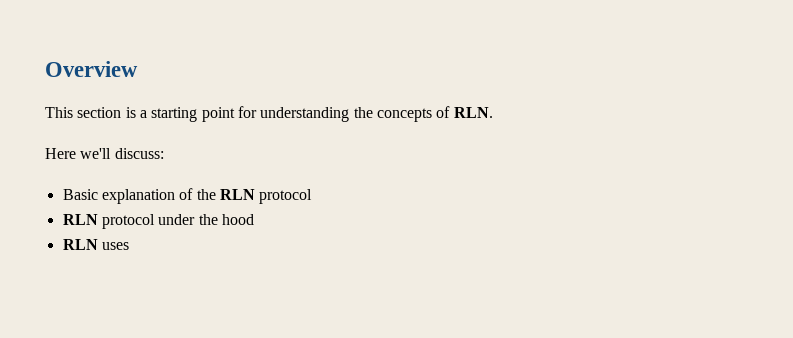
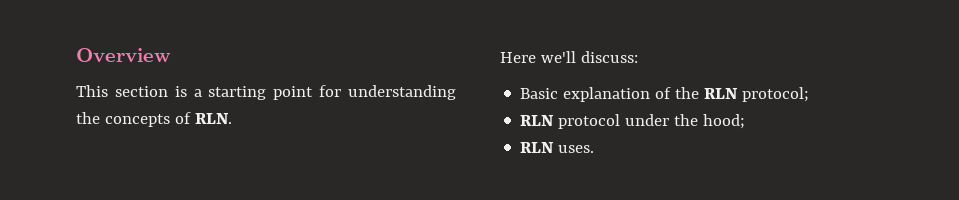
[259,189,313,204] protocol -> [742,87,810,102] protocol;
[221,214,254,225] [62,239,129,250] hood // RLN uses -> [703,114,746,129] [520,142,595,153] hood; // RLN uses.

